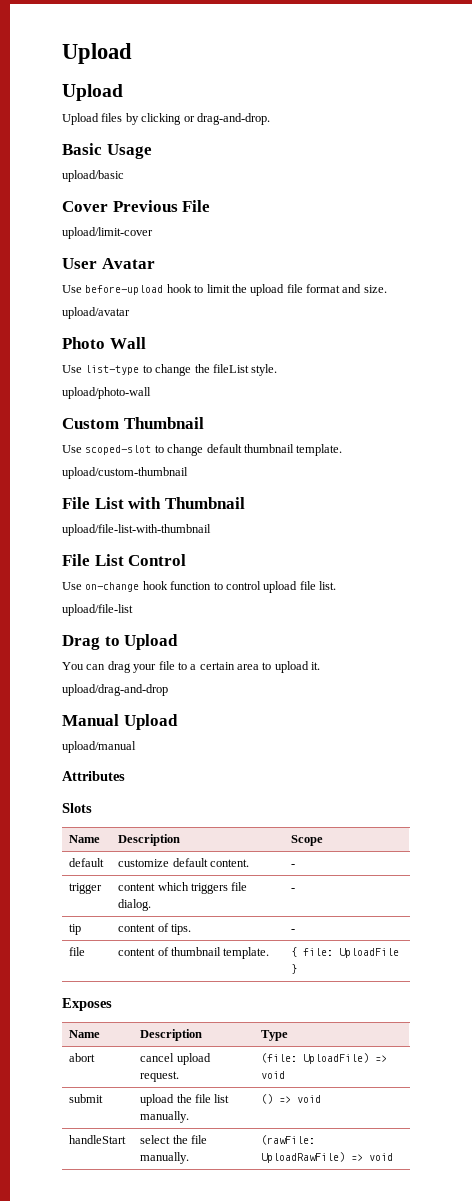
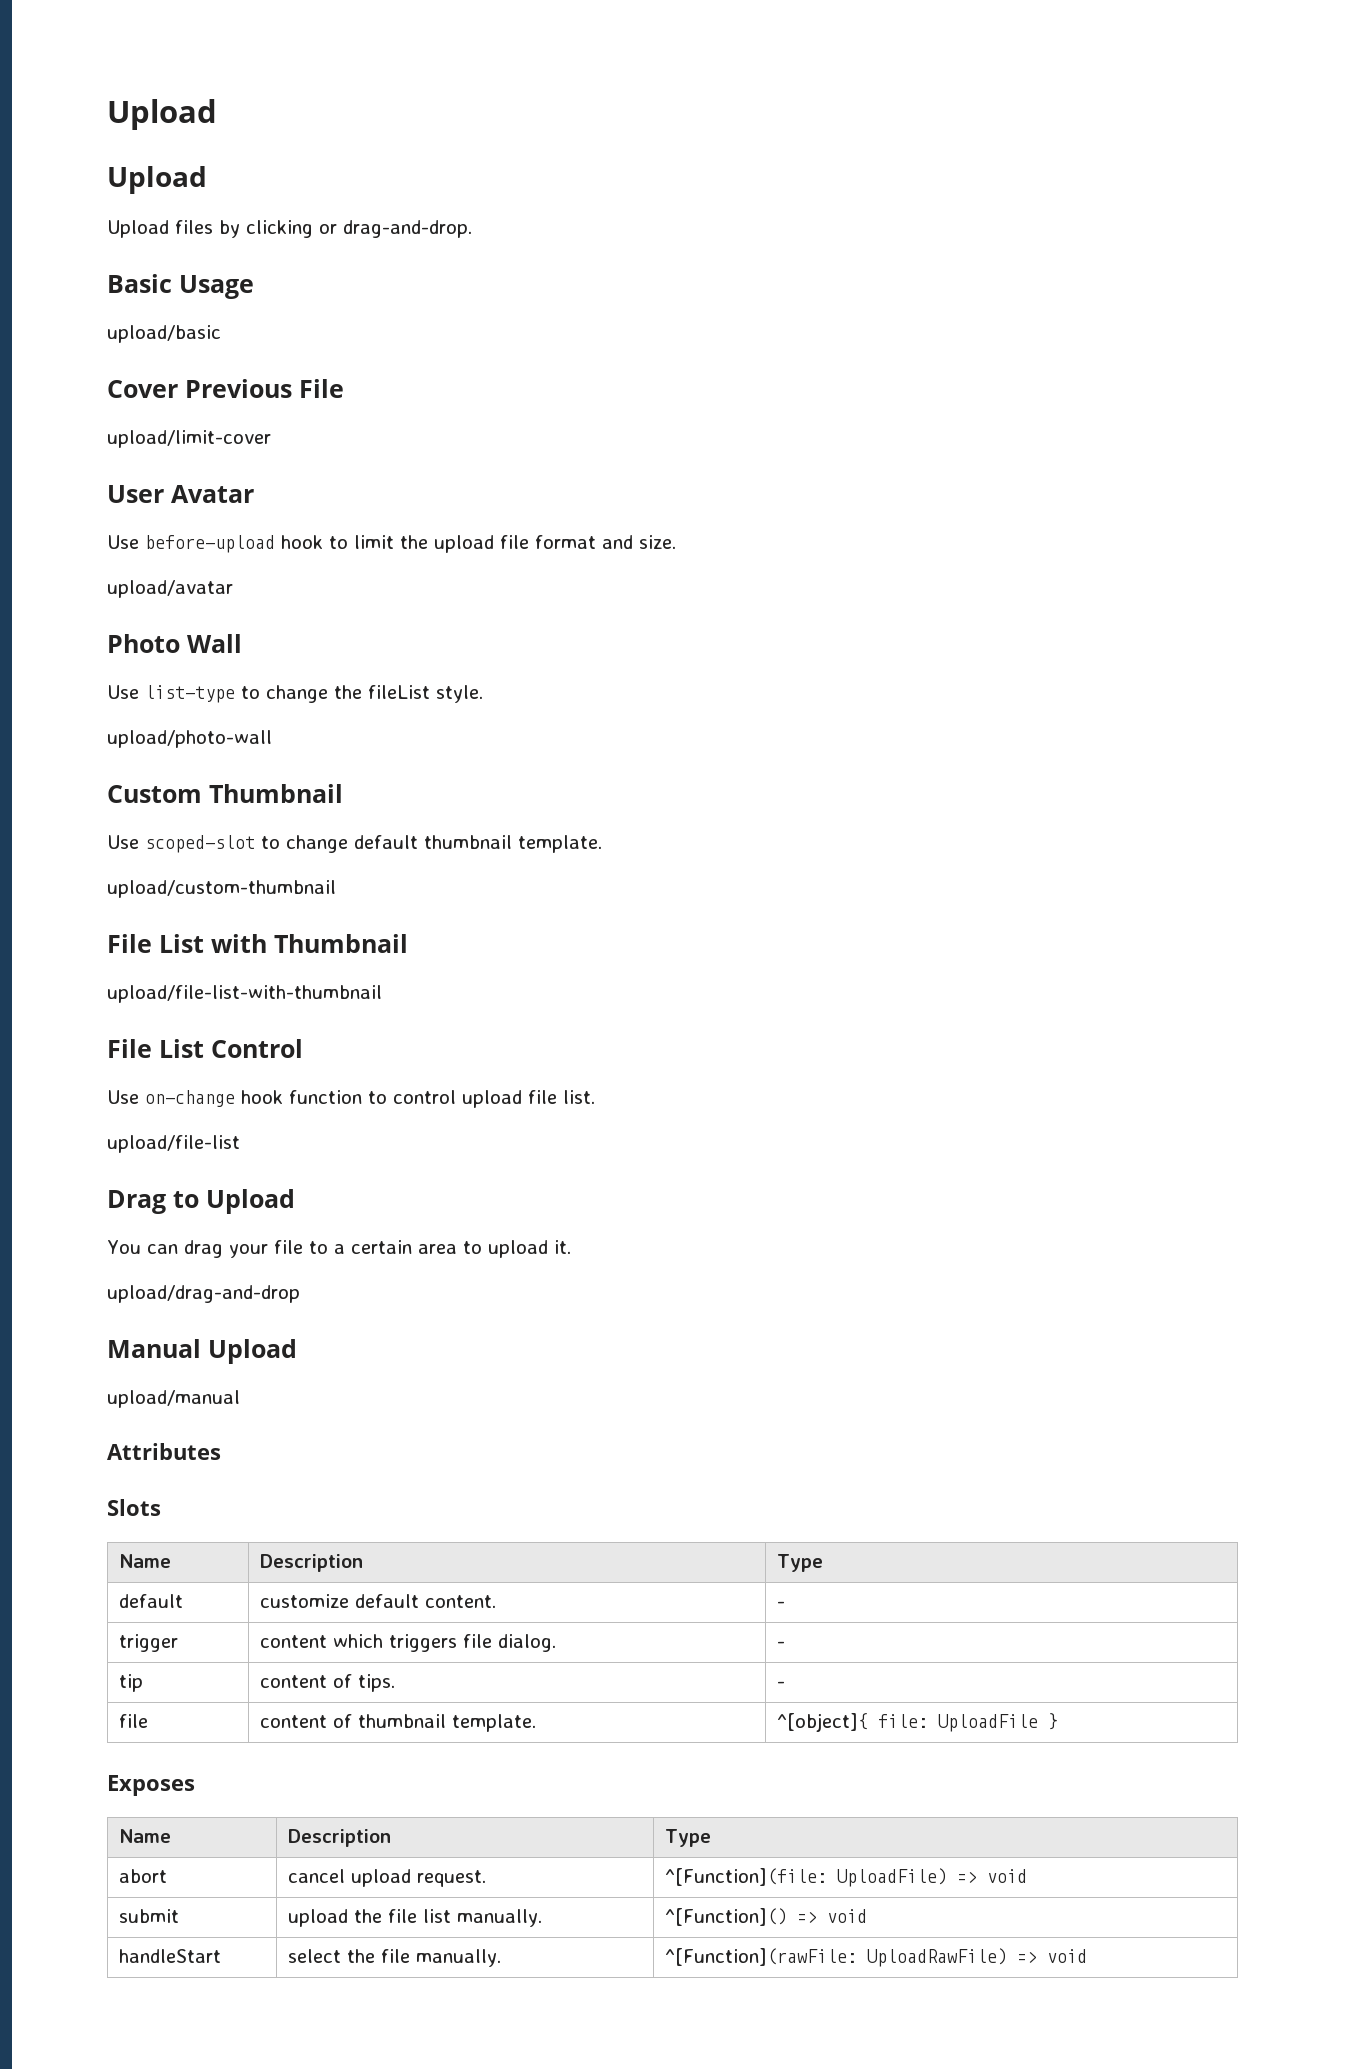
[291,835,324,846] Scope -> [777,1554,824,1572] Type
[291,947,298,957] { -> [777,1713,869,1732] ^[object]{
[261,1053,298,1063] (file: -> [665,1868,828,1886] ^[Function](file:
[261,1094,274,1104] () -> [665,1908,788,1926] ^[Function]()
[261,1135,316,1145] (rawFile: -> [665,1948,858,1966] ^[Function](rawFile:

